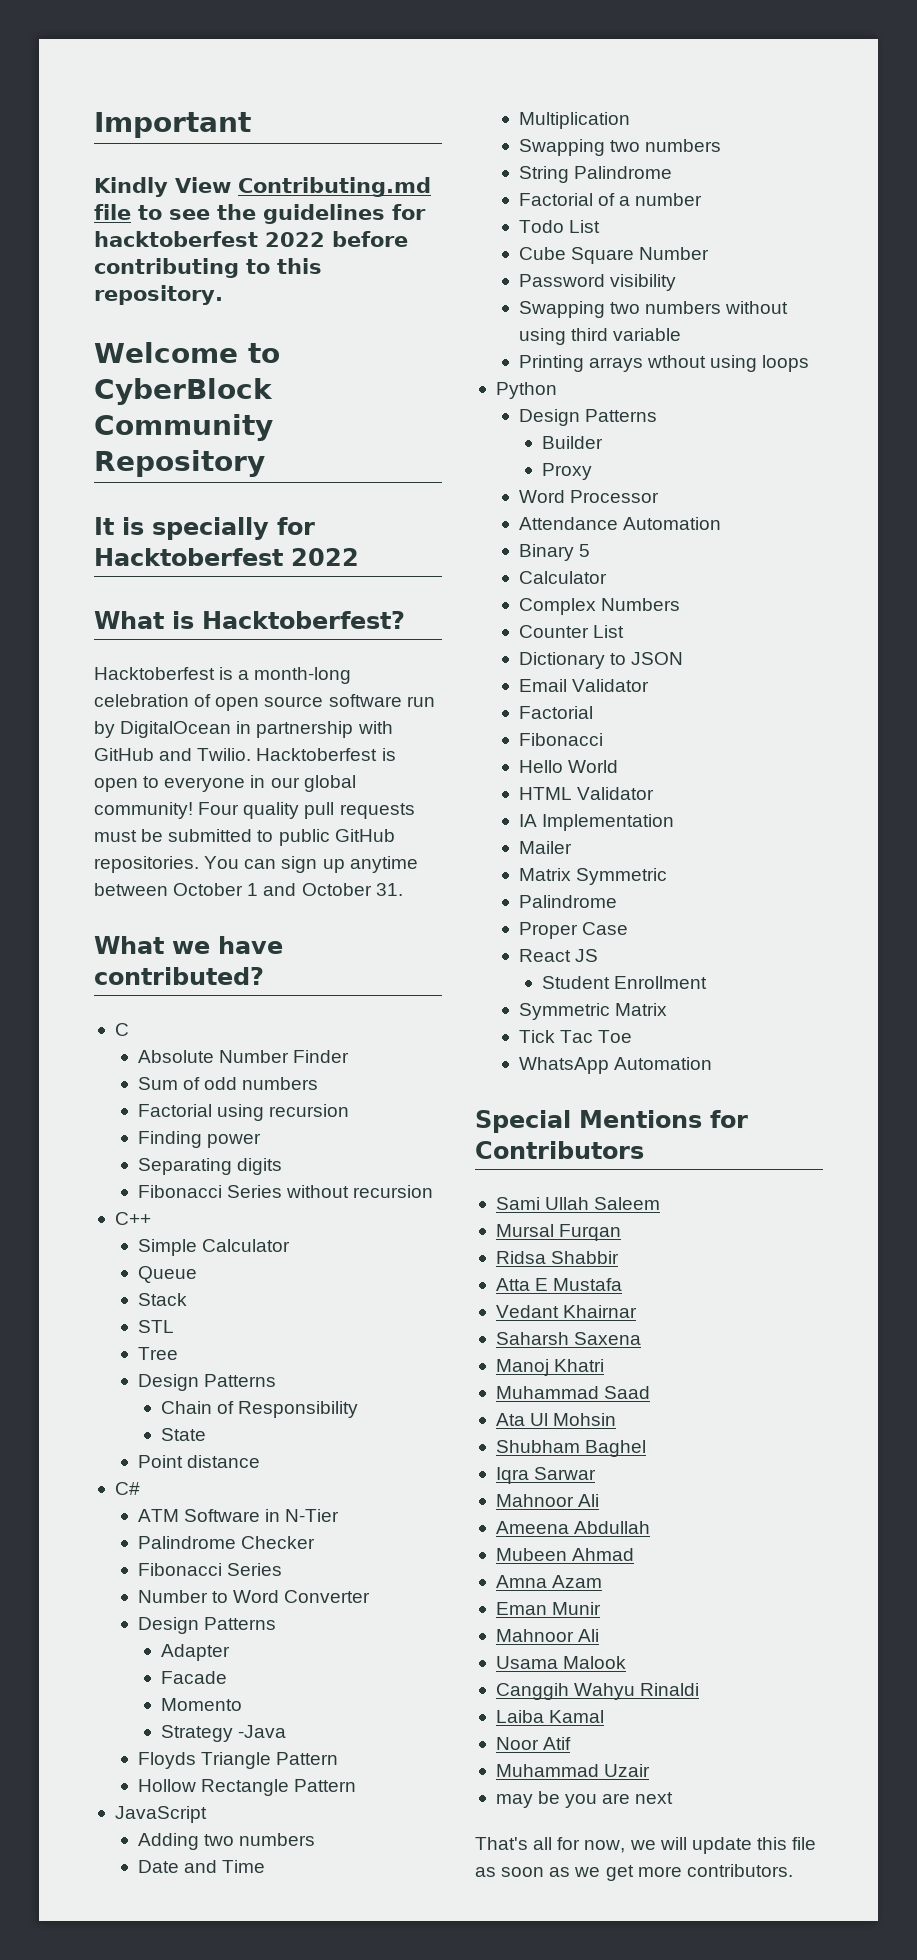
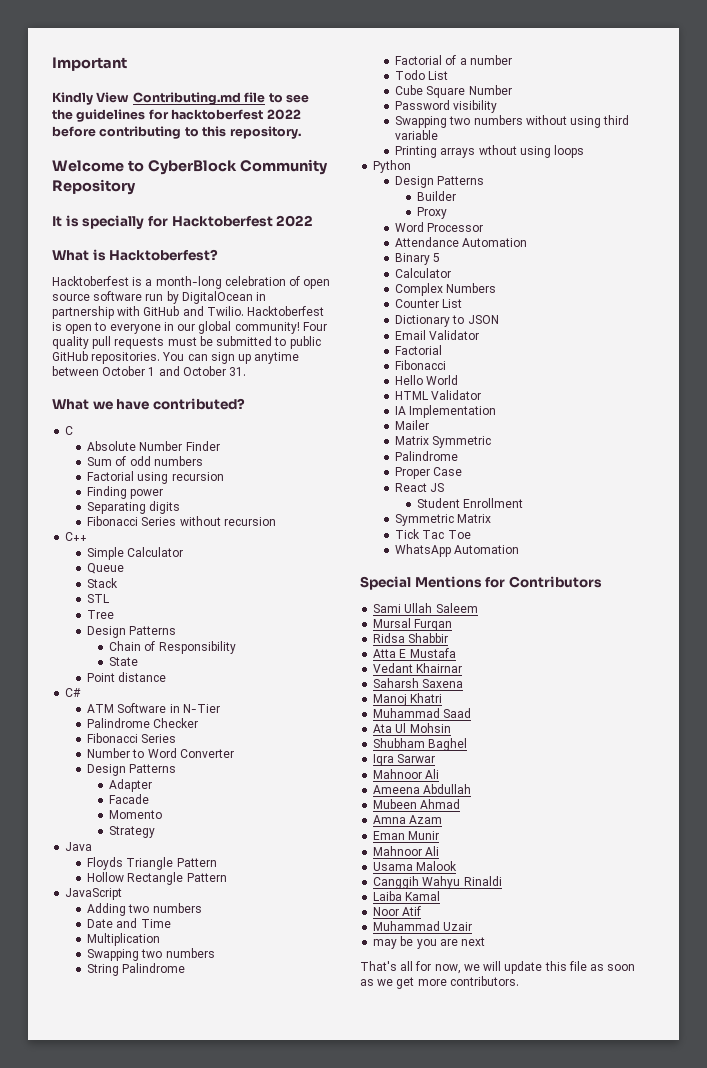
[238,1725,287,1738] -Java -> [65,842,93,851] // Java

